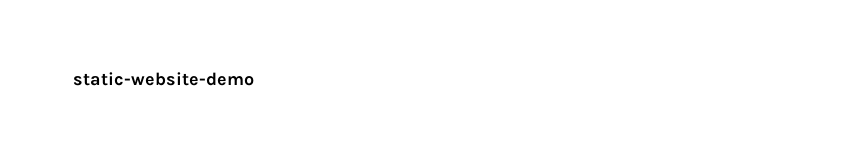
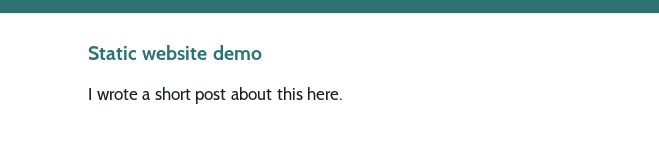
[73,72,254,86] static-website-demo -> [88,45,262,60] [88,87,343,104] Static website demo // I wrote a short post about this here.

